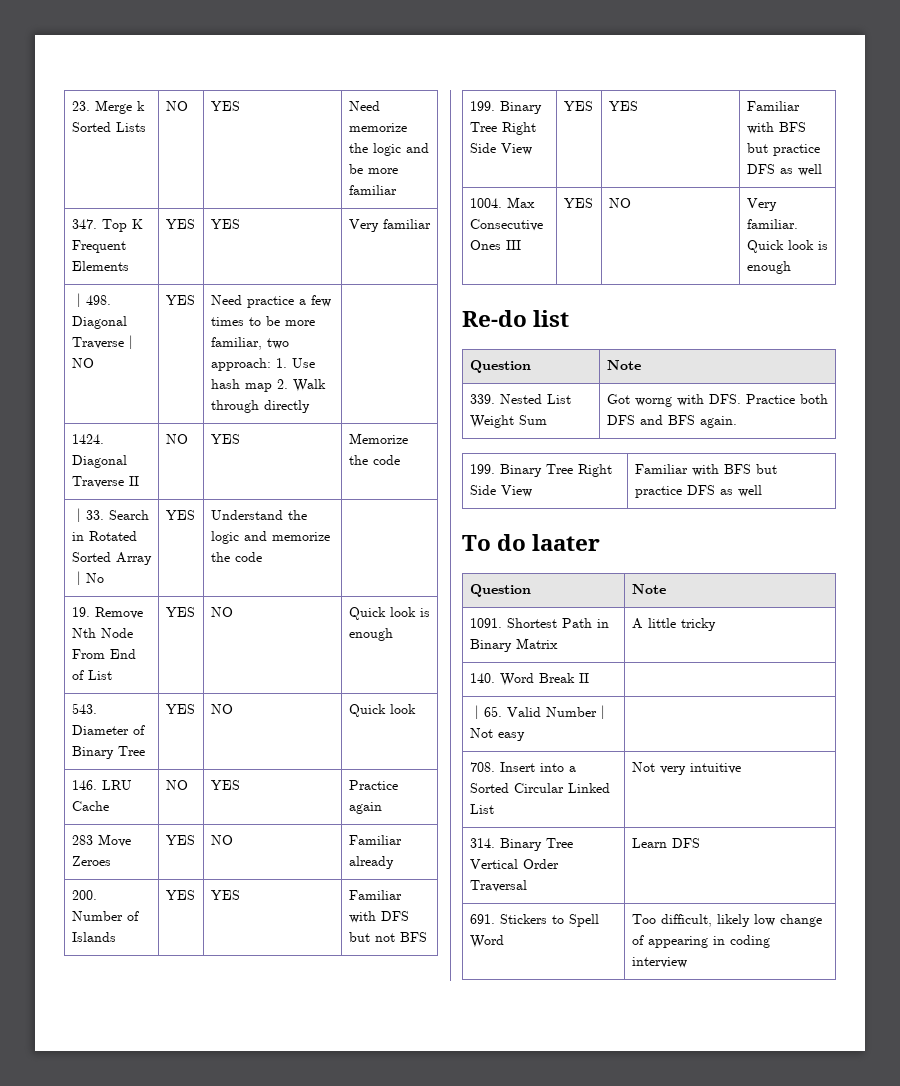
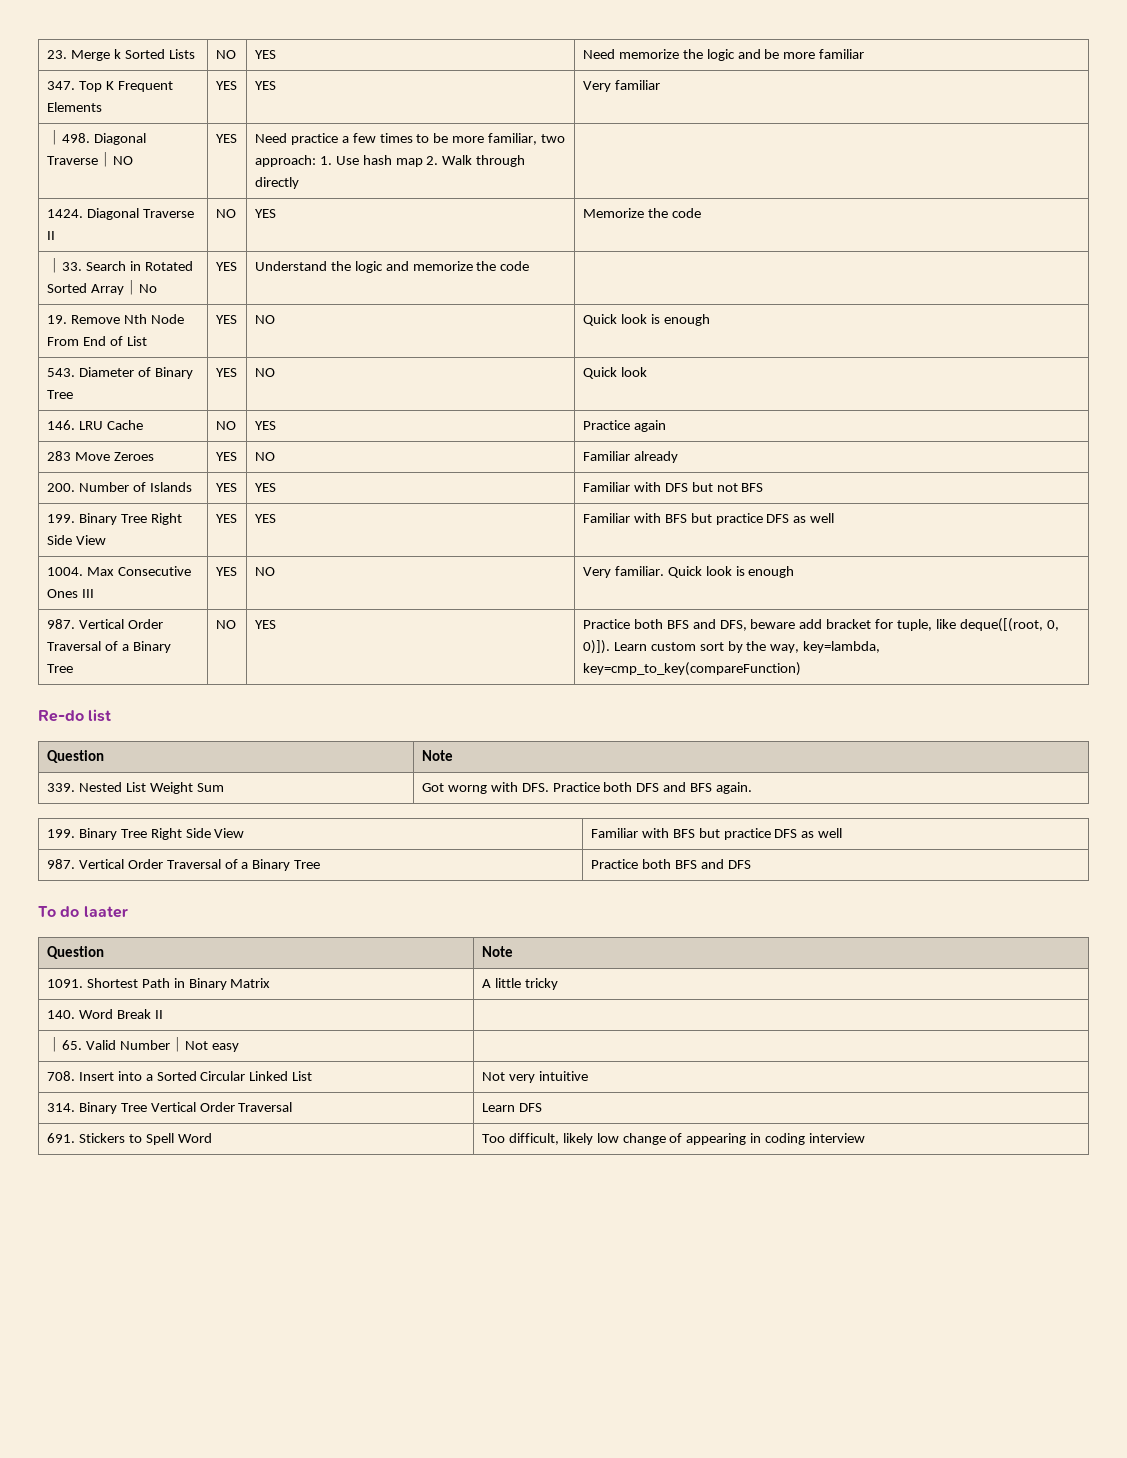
(791, 267) none -> [46,619,163,629] [46,641,171,653] [46,664,73,673] [215,620,236,629] [254,620,276,629] [582,618,1059,632] [582,640,881,654] [582,662,801,676] // 987. Vertical Order Traversal of a Binary Tree | NO | YES | Practice both BFS and DFS, beware add bracket for tuple, like deque([(root, 0, 0)]). Learn custom sort by the way, key=lambda, key=cmp_to_key(compareFunction)
(762, 491) none -> [46,859,321,871] [590,859,751,869] // 987. Vertical Order Traversal of a Binary Tree | Practice both BFS and DFS

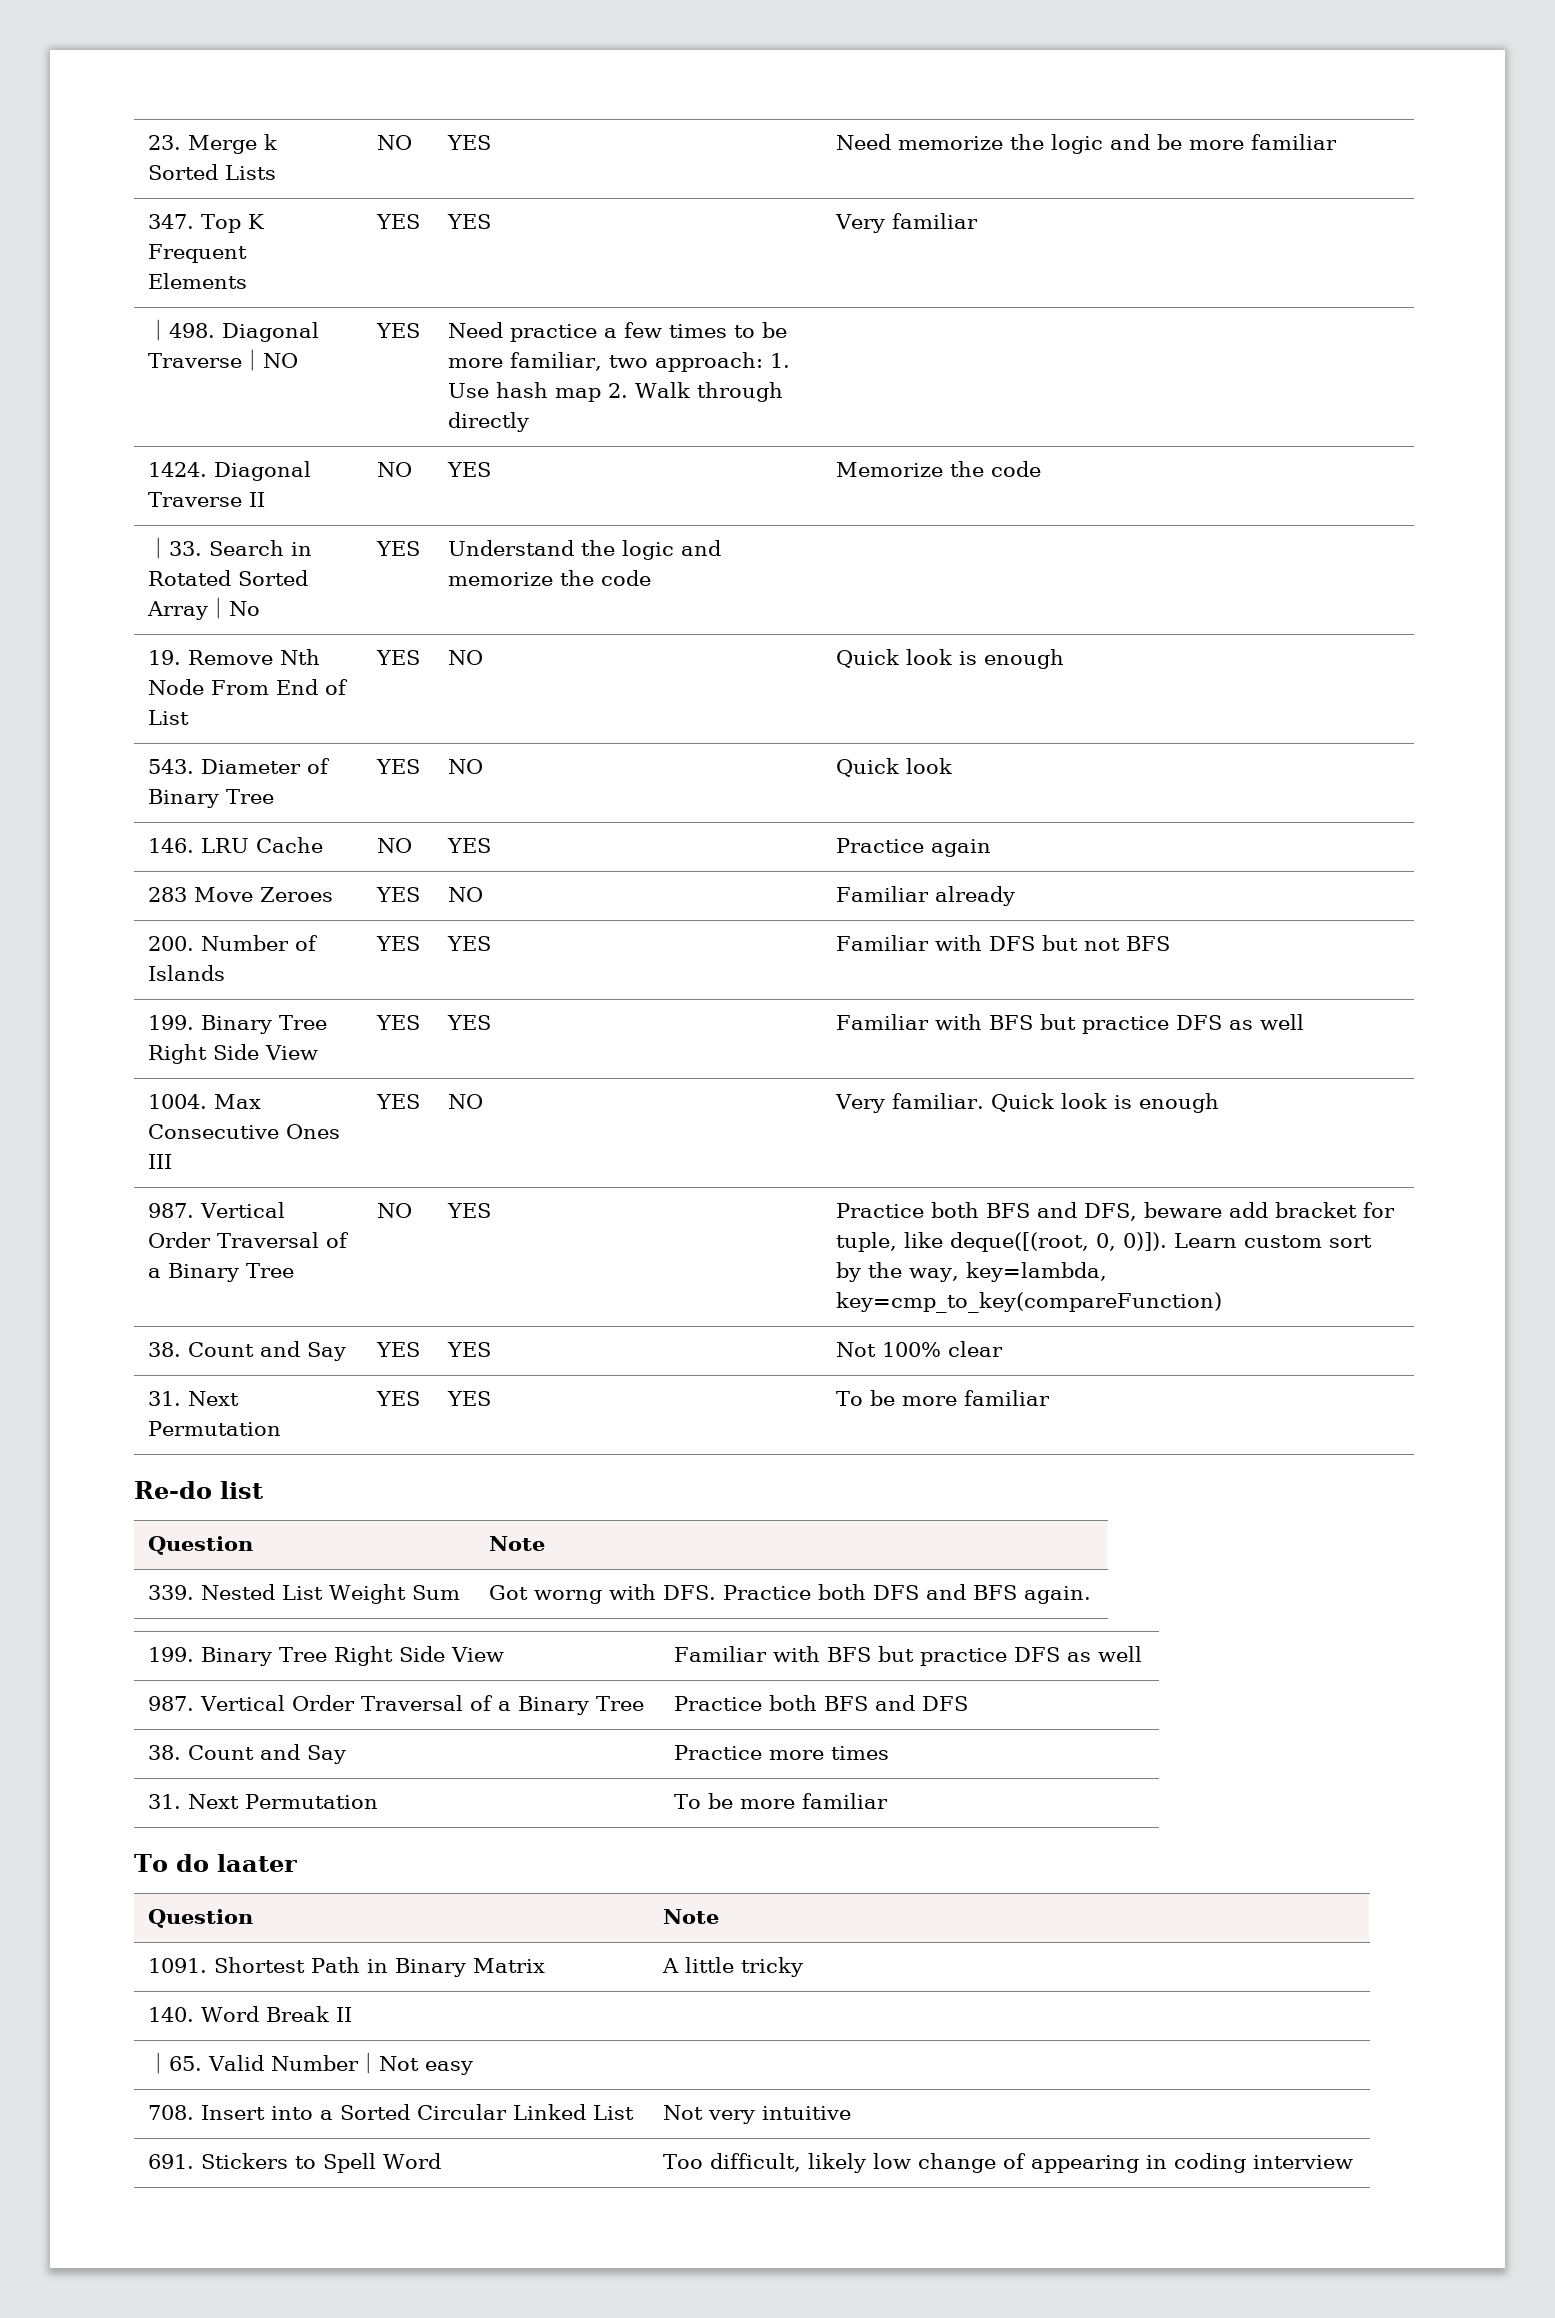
(801, 669) none -> [147,1341,346,1361] [375,1342,420,1357] [446,1342,491,1357] [835,1341,1003,1357] [147,1391,239,1406] [147,1421,281,1436] [375,1391,420,1406] [446,1391,491,1406] [835,1390,1050,1406] // 38. Count and Say | YES | YES | Not 100% clear // 31. Next Permutation | YES | YES | To be more familiar
(751, 864) none -> [147,1744,346,1764] [673,1745,889,1760] [147,1794,378,1809] [673,1793,888,1809] // 38. Count and Say | Practice more times // 31. Next Permutation | To be more familiar
[46,1102,293,1114] [481,1103,542,1112] // 314. Binary Tree Vertical Order Traversal | Learn DFS -> (851, 2113) none

